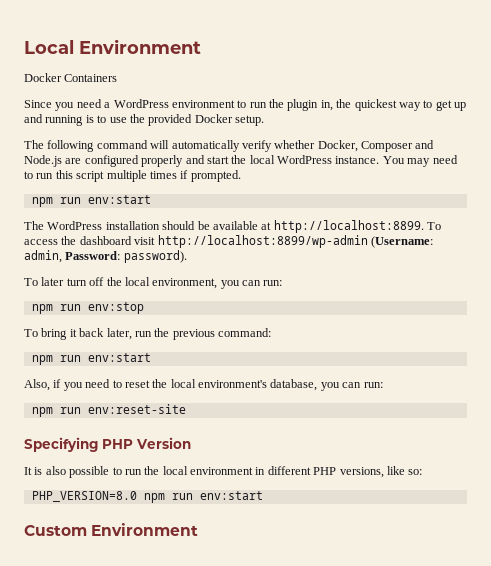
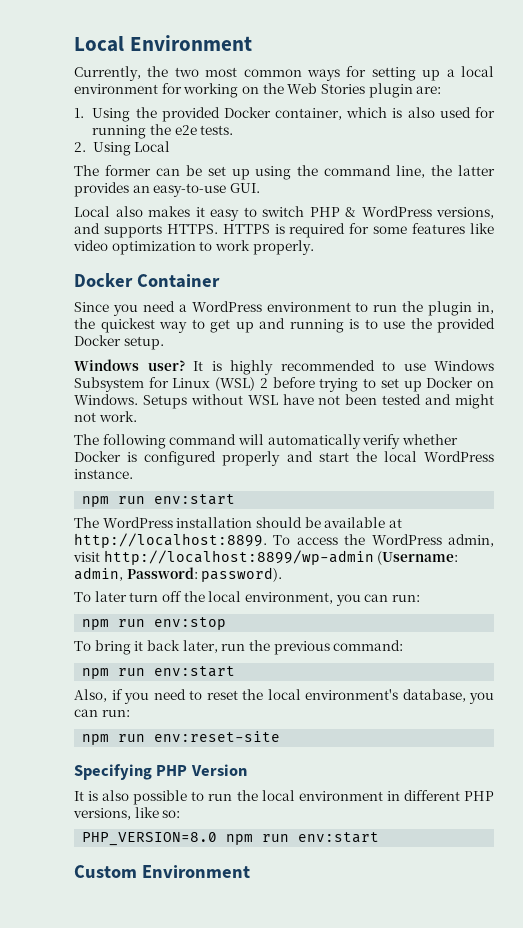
[24,73,118,82] Docker Containers -> [74,66,494,81] [74,83,442,98] [74,107,495,122] [92,124,234,139] [74,141,171,156] [74,165,495,180] [74,182,260,197] [74,206,494,221] [74,223,495,238] [73,240,314,255] [74,273,220,288] Currently, the two most common ways for setting up a local environment for working on the Web Stories plugin are: // 1. Using the provided Docker container, which is also used for running the e2e tests. // 2. Using Local // The former can be set up using the command line, the latter provides an easy-to-use GUI. // Local also makes it easy to switch PHP & WordPress versions, and supports HTTPS. HTTPS is required for some features like video optimization to work properly. // Docker Container
(264, 120) none -> [74,359,494,375] [74,377,495,392] [74,394,495,409] [74,411,137,422] // Windows user? It is highly recommended to use Windows Subsystem for Linux (WSL) 2 before trying to set up Docker on Windows. Setups without WSL have not been tested and might not work.
[317,140,435,152] [24,155,82,167] Docker, Composer and Node.js are -> [74,451,138,462] Docker is
[382,155,458,167] [24,170,241,182] You may need to run this script multiple times if prompted. -> (133, 474) none
[79,236,132,245] dashboard -> [371,534,494,547] WordPress admin,

